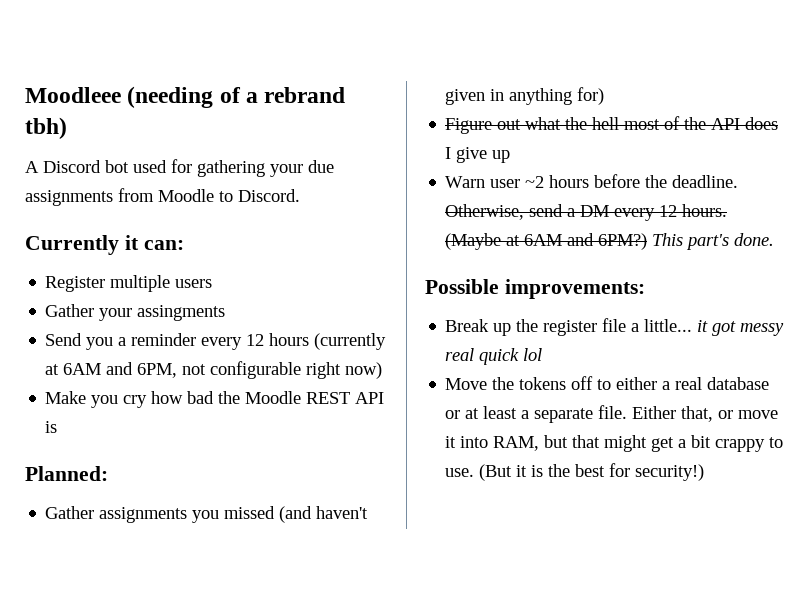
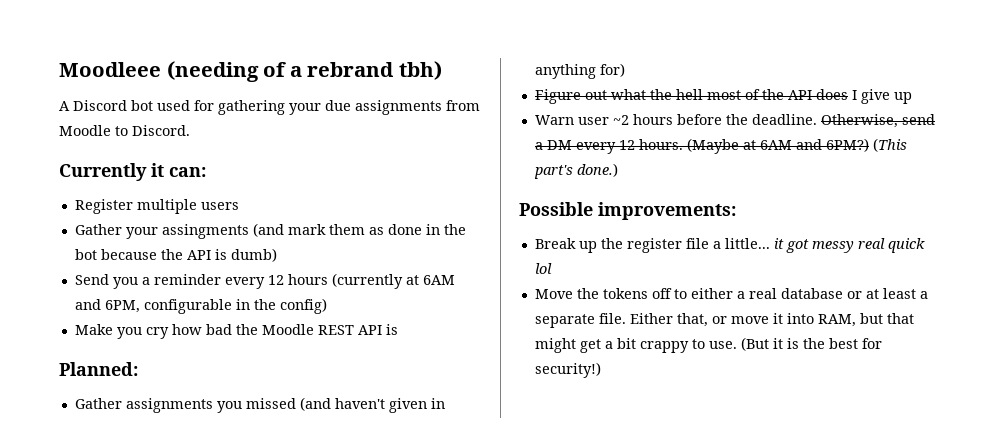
(226, 313) none -> [252,223,466,237] [74,248,277,262] (and mark them as done in the bot because the API is dumb)
[182,361,383,379] not configurable right now) -> [143,298,327,314] configurable in the config)
[652,233,775,250] This part's done. -> [872,138,907,152] [533,163,618,179] (This part's done.)

